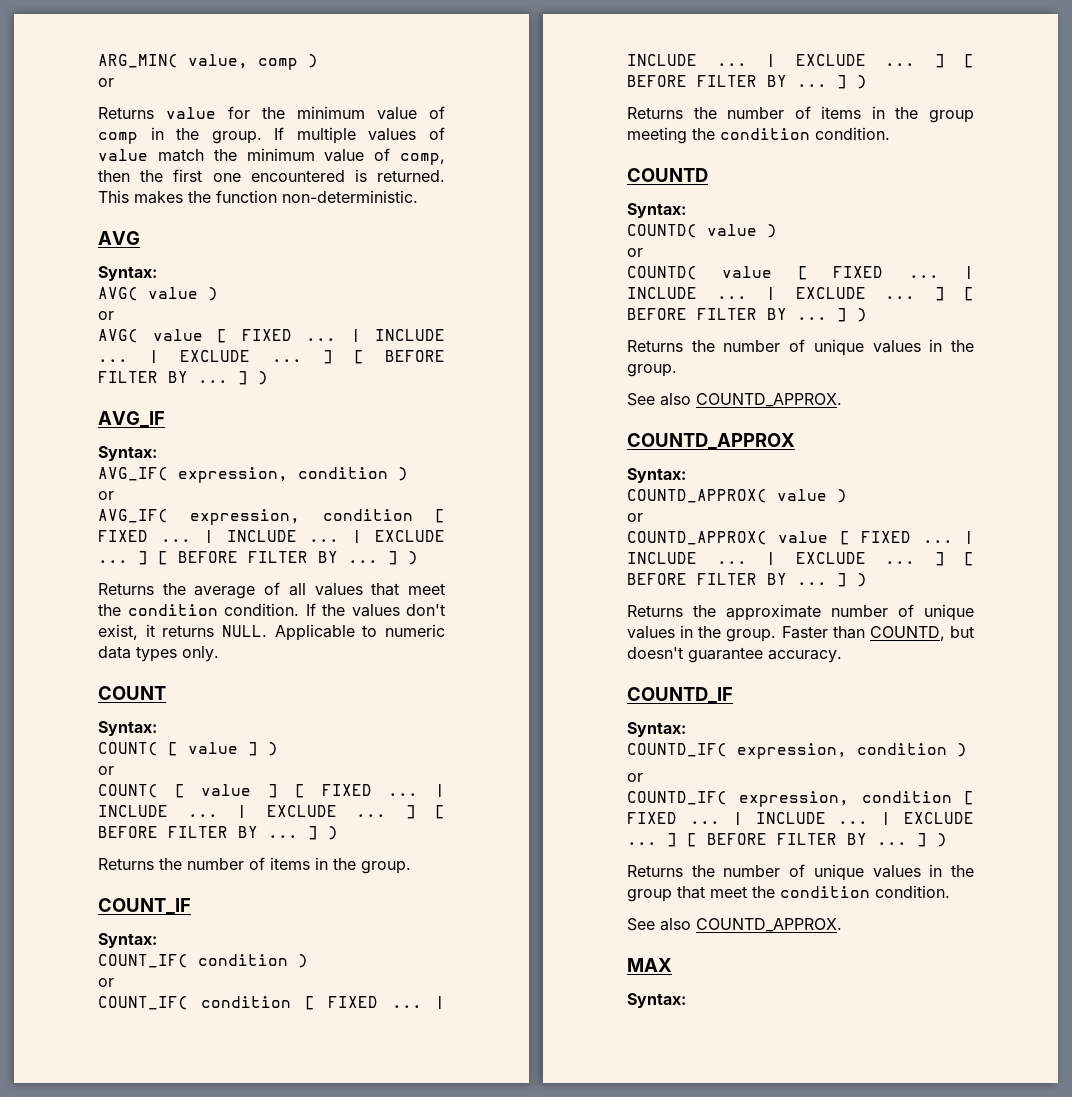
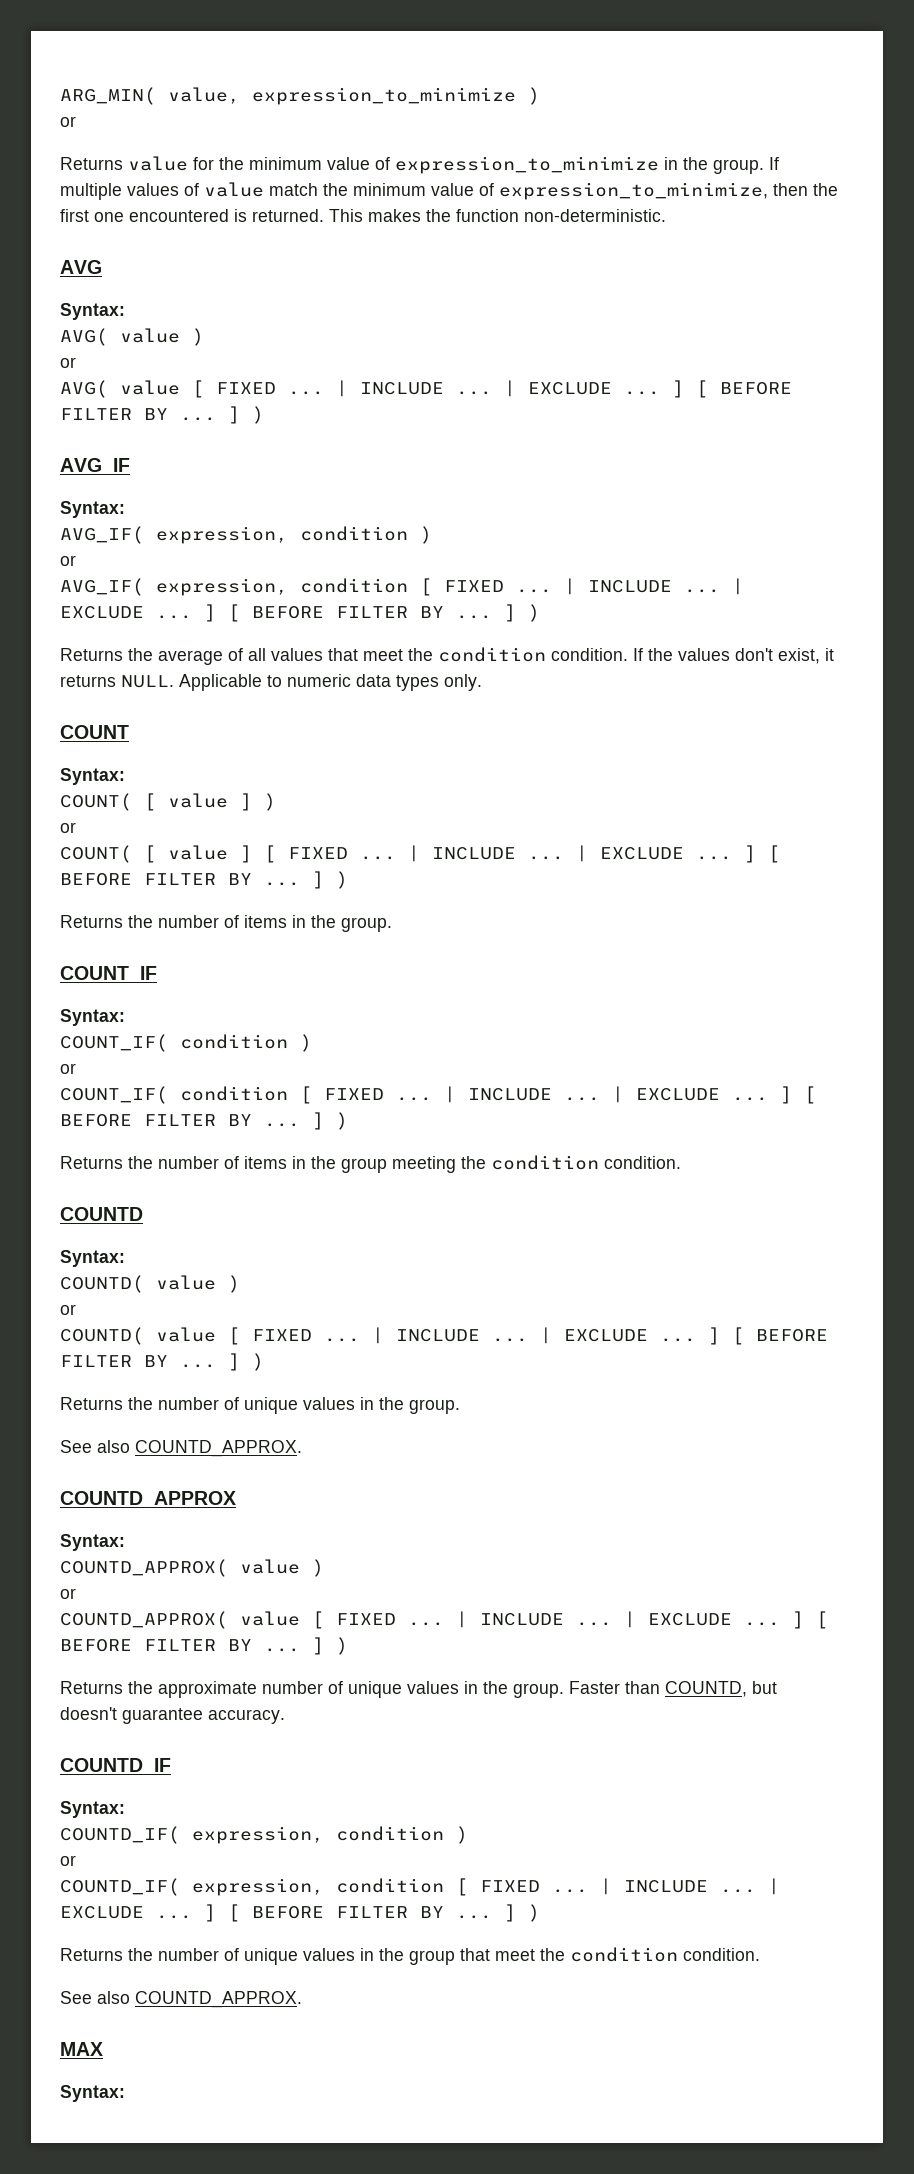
[258,58,298,70] comp -> [252,87,516,105] expression_to_minimize
[98,132,138,144] comp -> [395,156,659,174] expression_to_minimize
[400,153,445,165] comp, -> [499,182,768,200] expression_to_minimize,

